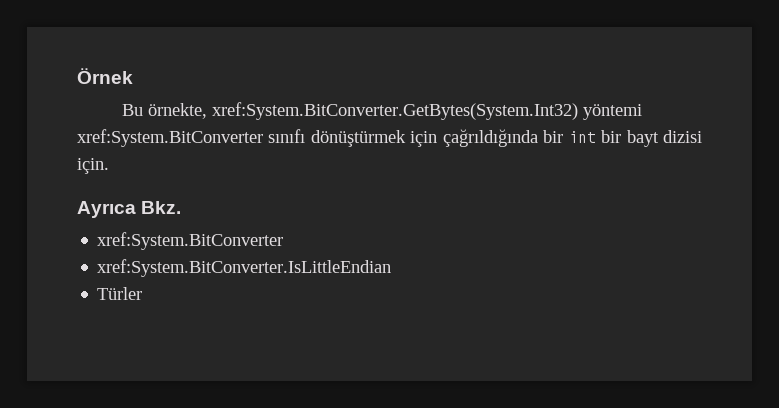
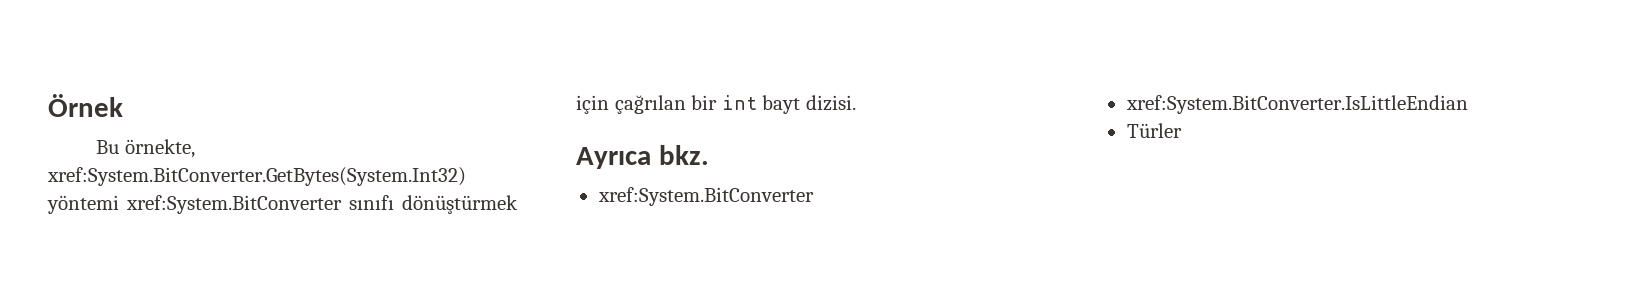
[442,129,538,147] çağrıldığında -> [614,95,686,114] çağrılan
[601,130,703,147] [77,158,109,174] bir bayt dizisi için. -> [762,95,856,114] bayt dizisi.
[141,201,182,214] Bkz. -> [658,145,709,165] bkz.

